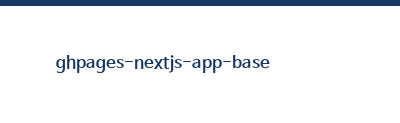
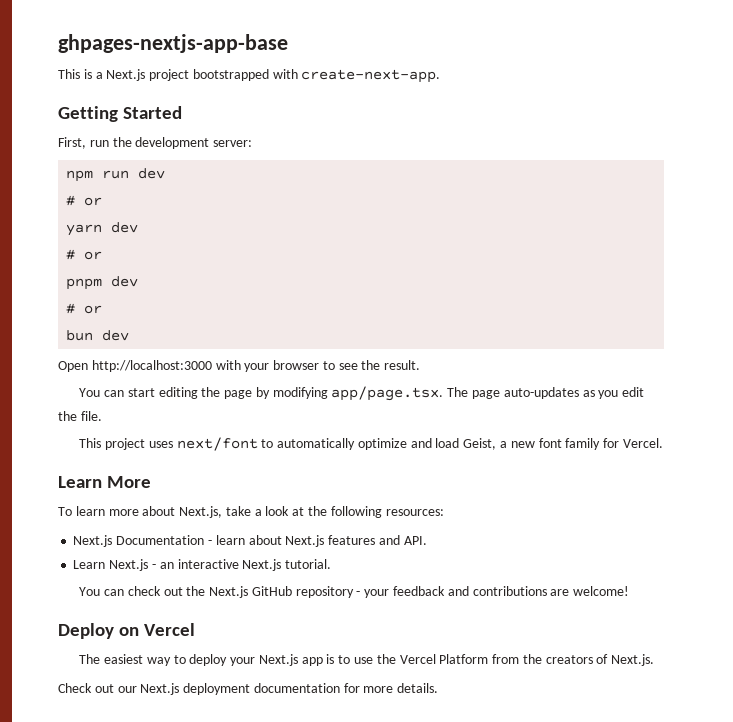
(270, 64) none -> [58,69,441,83] [58,106,183,122] [58,137,253,149] [66,168,166,182] [66,195,103,206] [66,222,139,236] [66,249,103,260] [66,276,139,290] [66,303,103,314] [66,330,130,341] [58,360,421,372] [79,386,645,401] [58,411,102,421] [79,437,663,451] [58,476,152,488] [58,506,444,518] [73,535,427,547] [73,559,332,571] [79,586,630,598] [58,623,196,639] [79,654,655,666] [58,683,439,695] // This is a Next.js project bootstrapped with create-next-app. // Getting Started // First, run the development server: // npm run dev // # or // yarn dev // # or // pnpm dev // # or // bun dev // Open http://localhost:3000 with your browser to see the result. // You can start editing the page by modifying app/page.tsx. The page auto-updates as you edit the file. // This project uses next/font to automatically optimize and load Geist, a new font family for Vercel. // Learn More // To learn more about Next.js, take a look at the following resources: // Next.js Documentation - learn about Next.js features and API. // Learn Next.js - an interactive Next.js tutorial. // You can check out the Next.js GitHub repository - your feedback and contributions are welcome! // Deploy on Vercel // The easiest way to deploy your Next.js app is to use the Vercel Platform from the creators of Next.js. // Check out our Next.js deployment documentation for more details.

